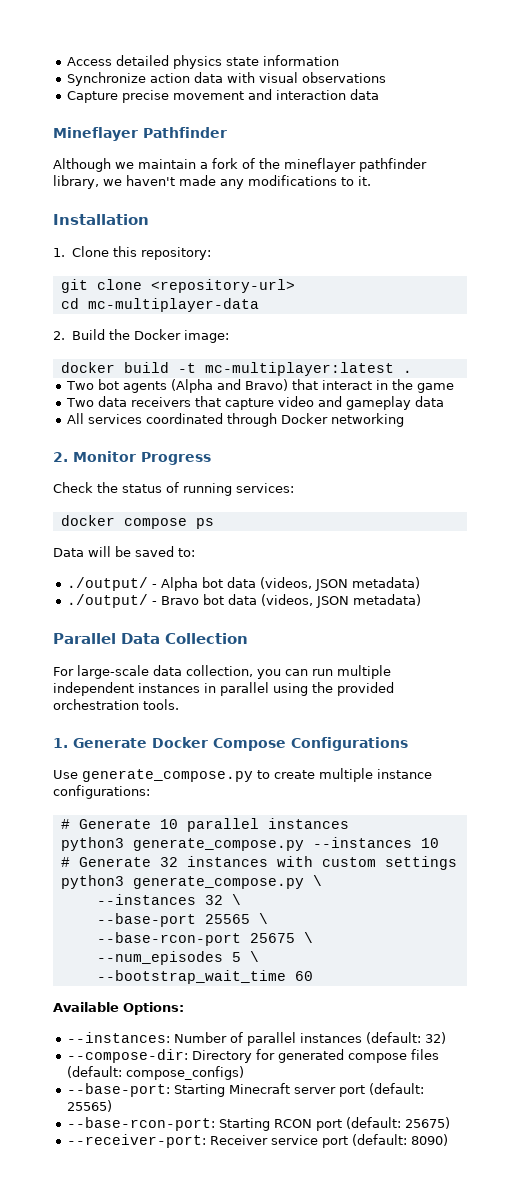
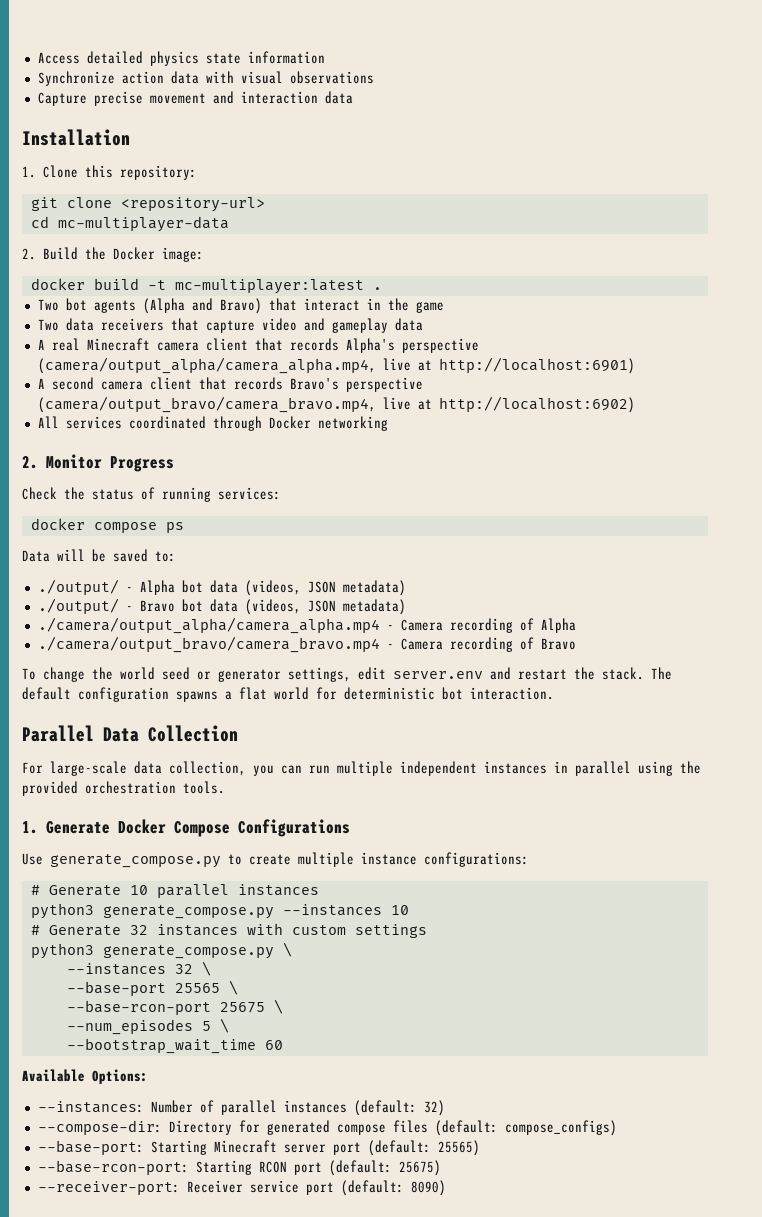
[53,127,227,141] [53,158,427,172] [53,175,371,189] // Mineflayer Pathfinder // Although we maintain a fork of the mineflayer pathfinder library, we haven't made any modifications to it. -> (353, 97) none
(445, 401) none -> [37,338,479,353] [37,357,635,374] [37,377,423,392] [37,396,635,413] // A real Minecraft camera client that records Alpha's perspective (camera/output_alpha/camera_alpha.mp4, live at http://localhost:6901) // A second camera client that records Bravo's perspective (camera/output_bravo/camera_bravo.mp4, live at http://localhost:6902)
(422, 600) none -> [37,617,576,634] [37,636,576,653] [22,667,672,682] [22,687,554,702] // ./camera/output_alpha/camera_alpha.mp4 - Camera recording of Alpha // ./camera/output_bravo/camera_bravo.mp4 - Camera recording of Bravo // To change the world seed or generator settings, edit server.env and restart the stack. The default configuration spawns a flat world for deterministic bot interaction.

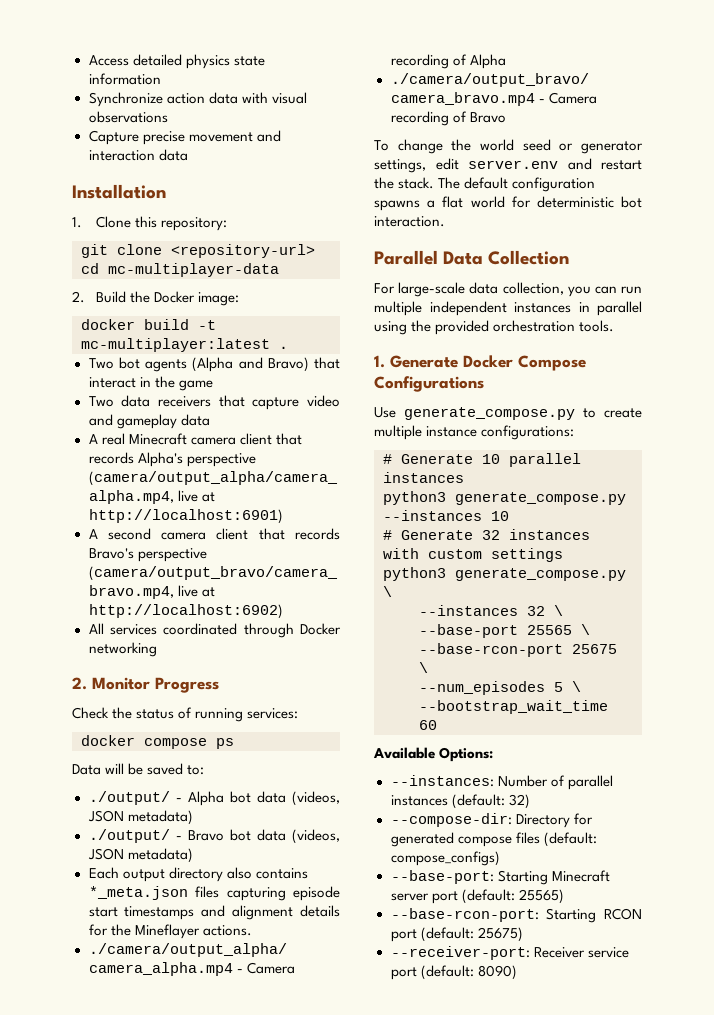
(406, 607) none -> [88,867,308,882] [88,886,340,901] [88,905,340,920] [88,924,252,939] // Each output directory also contains *_meta.json files capturing episode start timestamps and alignment details for the Mineflayer actions.

